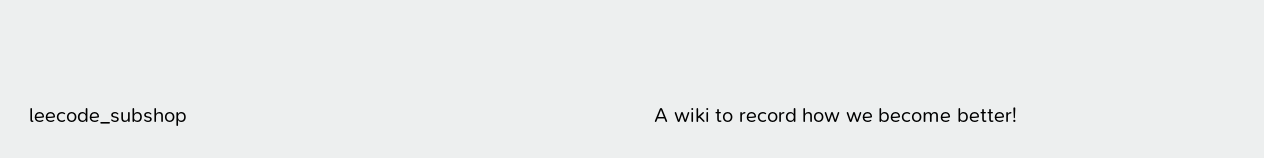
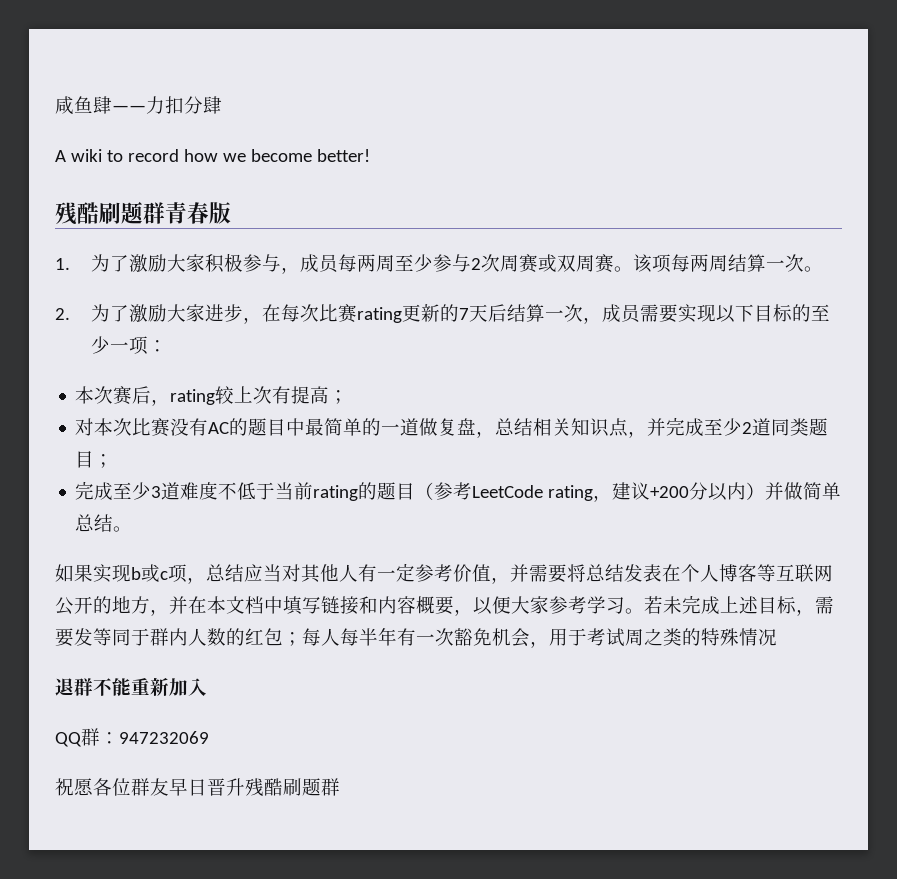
[29,108,187,126] leecode_subshop -> [55,96,222,115] 咸鱼肆——力扣分肆
(1017, 114) none -> [55,201,231,225] [55,253,823,274] [55,304,830,324] [90,336,167,355] [75,386,349,406] [75,417,829,438] [75,451,114,468] [75,481,842,502] [75,514,133,532] [55,563,833,584] [55,595,834,616] [55,627,777,648] [55,677,207,696] [55,728,209,747] [55,778,340,797] // 残酷刷题群青春版 // 1.为了激励大家积极参与，成员每两周至少参与2次周赛或双周赛。该项每两周结算一次。 // 2.为了激励大家进步，在每次比赛rating更新的7天后结算一次，成员需要实现以下目标的至少一项： // 本次赛后，rating较上次有提高； // 对本次比赛没有AC的题目中最简单的一道做复盘，总结相关知识点，并完成至少2道同类题目； // 完成至少3道难度不低于当前rating的题目（参考LeetCode rating，建议+200分以内）并做简单总结。 // 如果实现b或c项，总结应当对其他人有一定参考价值，并需要将总结发表在个人博客等互联网公开的地方，并在本文档中填写链接和内容概要，以便大家参考学习。若未完成上述目标，需要发等同于群内人数的红包；每人每半年有一次豁免机会，用于考试周之类的特殊情况 // 退群不能重新加入 // QQ群：947232069 // 祝愿各位群友早日晋升残酷刷题群

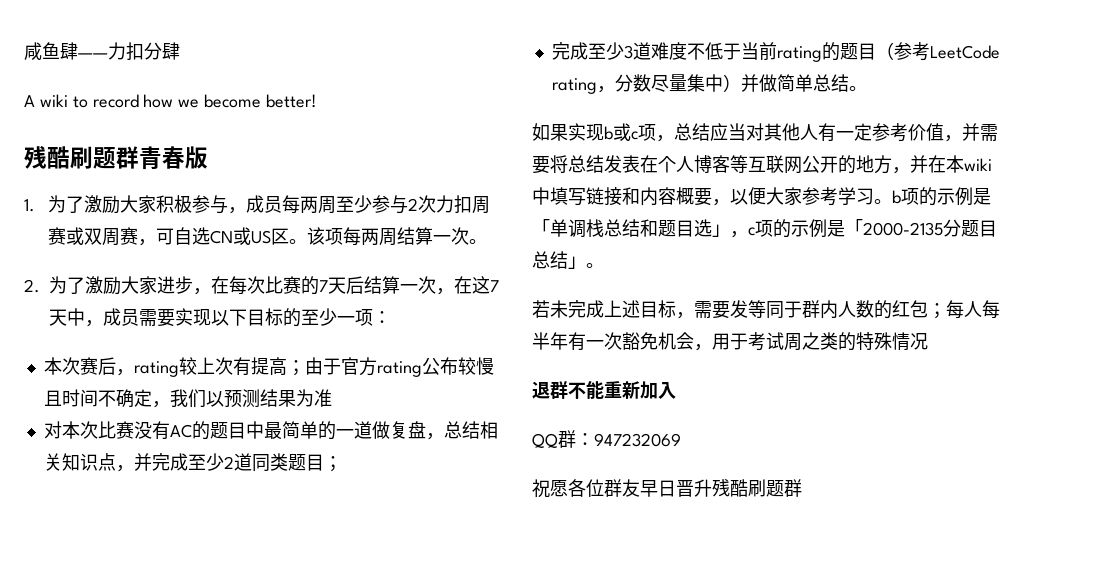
(500, 263) none -> [436,195,473,214] 力扣
(614, 263) none -> [138,227,290,246] ，可自选CN或US区
[356,304,440,323] rating更新 -> (301, 285) none
(602, 320) none -> [454,276,499,294] [49,308,103,327] 在这7天中，
(349, 397) none -> [304,357,494,377] [43,389,332,408] 由于官方rating公布较慢且时间不确定，我们以预测结果为准
[612,482,747,501] 建议+200分以内 -> [614,74,723,92] 分数尽量集中
[226,596,264,614] 文档 -> [964,158,992,171] wiki
(644, 611) none -> [892,187,991,206] [532,219,997,238] [532,251,604,269] b项的示例是「单调栈总结和题目选」，c项的示例是「2000-2135分题目总结」。 //

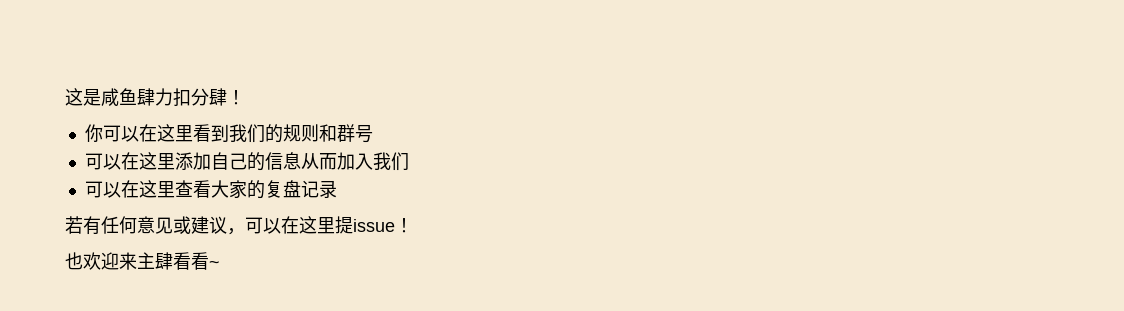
[24,42,108,61] 咸鱼肆—— -> [65,88,155,107] 这是咸鱼肆
[24,94,318,108] [24,145,208,170] [24,195,491,214] [48,227,488,246] [24,276,499,295] [49,308,391,327] [43,357,494,377] [43,389,332,408] [43,421,498,440] [43,453,342,472] [551,42,1000,62] [551,74,867,94] [532,123,998,142] [532,155,992,174] [532,187,991,206] [532,219,997,238] [532,251,604,269] [532,300,1000,319] [532,332,928,351] [532,381,676,399] [532,430,681,448] [532,479,802,498] // A wiki to record how we become better! // 残酷刷题群青春版 // 1.为了激励大家积极参与，成员每两周至少参与2次力扣周赛或双周赛，可自选CN或US区。该项每两周结算一次。 // 2.为了激励大家进步，在每次比赛的7天后结算一次，在这7天中，成员需要实现以下目标的至少一项： // 本次赛后，rating较上次有提高；由于官方rating公布较慢且时间不确定，我们以预测结果为准 // 对本次比赛没有AC的题目中最简单的一道做复盘，总结相关知识点，并完成至少2道同类题目； // 完成至少3道难度不低于当前rating的题目（参考LeetCode rating，分数尽量集中）并做简单总结。 // 如果实现b或c项，总结应当对其他人有一定参考价值，并需要将总结发表在个人博客等互联网公开的地方，并在本wiki中填写链接和内容概要，以便大家参考学习。b项的示例是「单调栈总结和题目选」，c项的示例是「2000-2135分题目总结」。 // 若未完成上述目标，需要发等同于群内人数的红包；每人每半年有一次豁免机会，用于考试周之类的特殊情况 // 退群不能重新加入 // QQ群：947232069 // 祝愿各位群友早日晋升残酷刷题群 -> [227,90,245,105] [84,124,373,143] [84,152,409,171] [84,180,337,199] [65,216,413,235] [65,252,220,270] ！ // 你可以在这里看到我们的规则和群号 // 可以在这里添加自己的信息从而加入我们 // 可以在这里查看大家的复盘记录 // 若有任何意见或建议，可以在这里提issue！ // 也欢迎来主肆看看~

